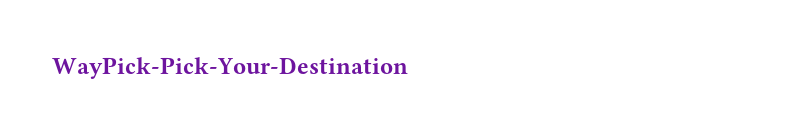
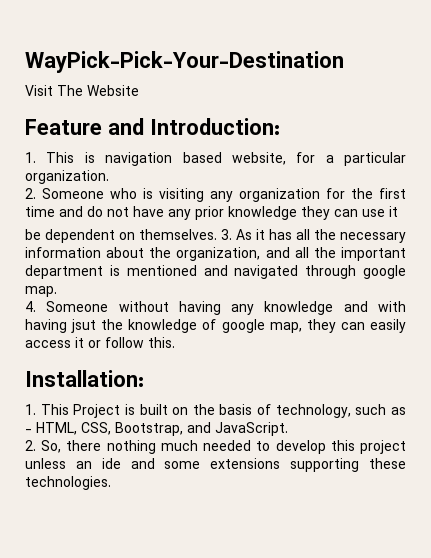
(408, 68) none -> [25,85,139,96] [25,118,280,135] [25,152,406,166] [25,170,109,184] [25,188,406,202] [25,206,398,220] [25,229,406,243] [25,247,407,261] [25,265,406,279] [25,286,57,297] [25,301,406,315] [25,319,406,333] [25,337,175,348] [25,370,144,387] [25,404,406,418] [25,422,288,436] [25,440,407,454] [25,458,406,472] [25,476,111,490] // Visit The Website // Feature and Introduction: // 1. This is navigation based website, for a particular organization. // 2. Someone who is visiting any organization for the first time and do not have any prior knowledge they can use it // be dependent on themselves. 3. As it has all the necessary information about the organization, and all the important department is mentioned and navigated through google map. // 4. Someone without having any knowledge and with having jsut the knowledge of google map, they can easily access it or follow this. // Installation: // 1. This Project is built on the basis of technology, such as - HTML, CSS, Bootstrap, and JavaScript. // 2. So, there nothing much needed to develop this project unless an ide and some extensions supporting these technologies.

